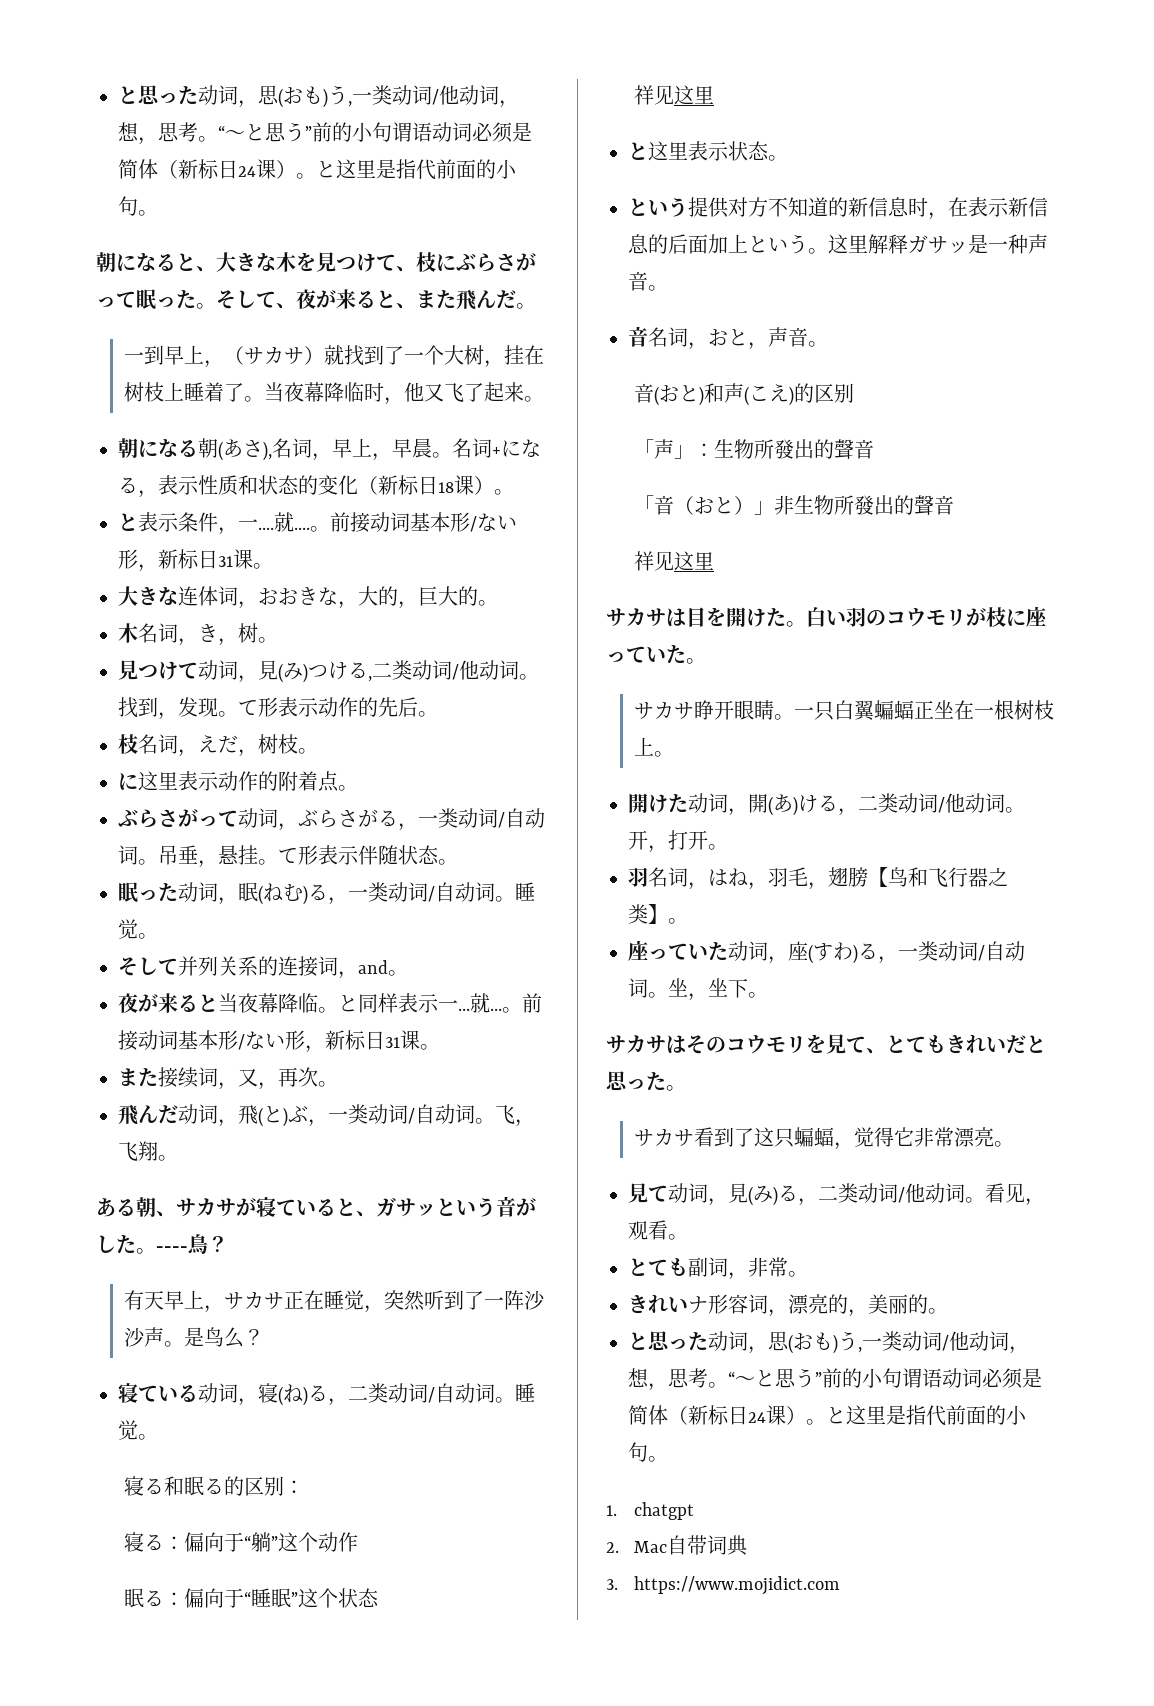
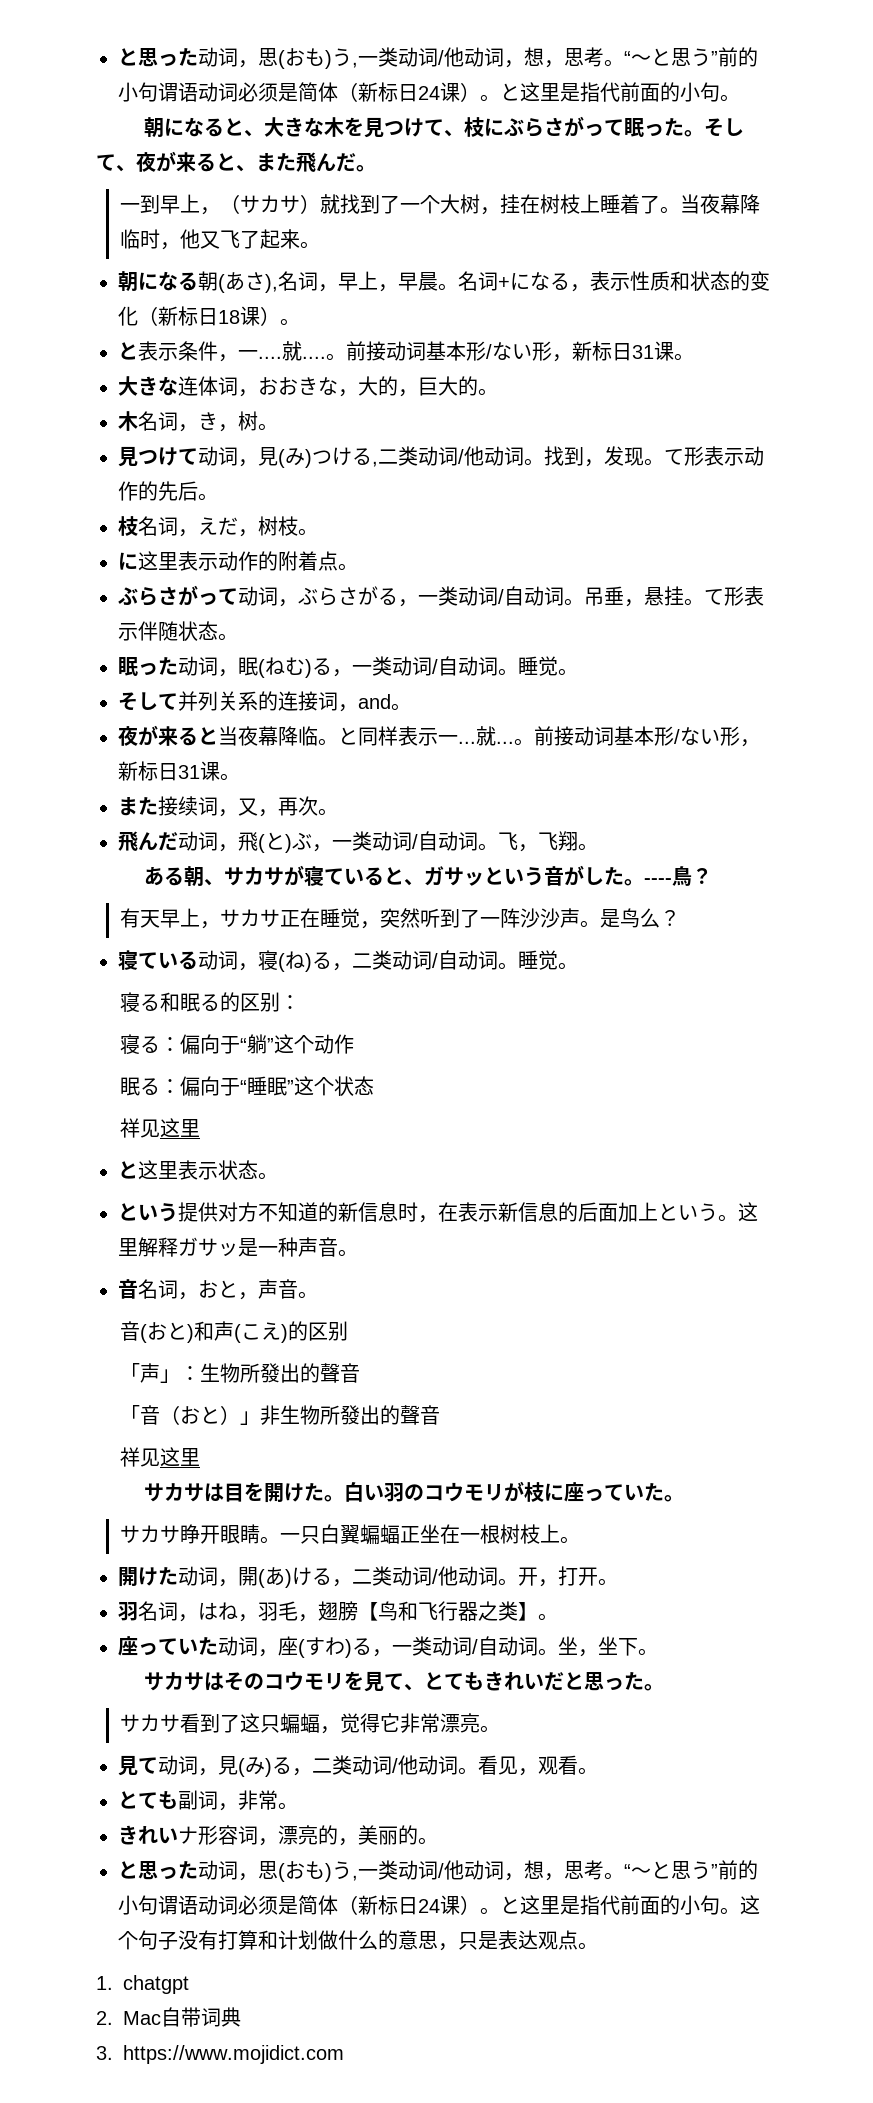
(668, 1459) none -> [740,1895,760,1915] [118,1930,598,1951] 这个句子没有打算和计划做什么的意思，只是表达观点。

